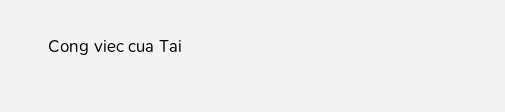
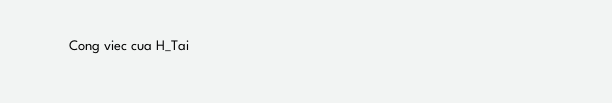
[158,40,182,52] Tai -> [156,40,189,52] H_Tai

